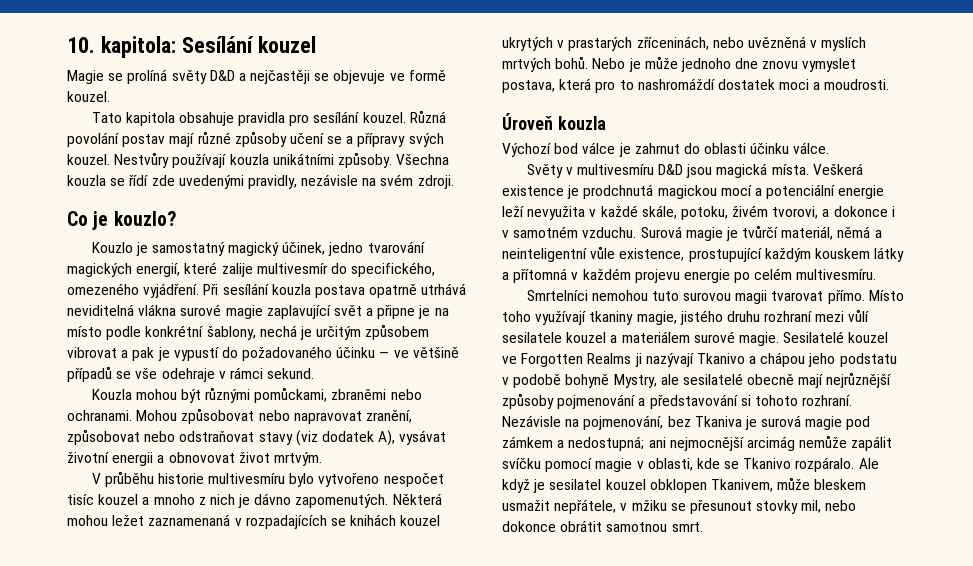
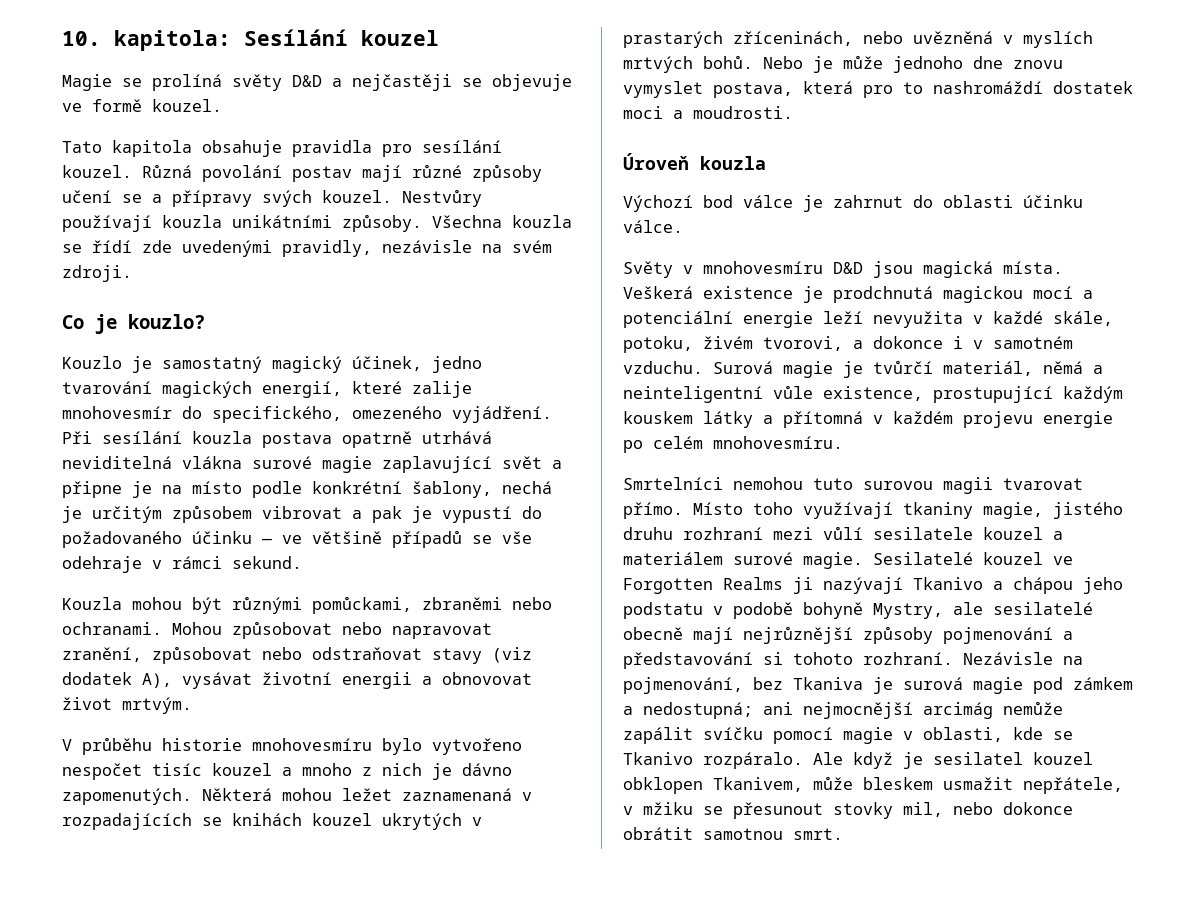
[256,263,328,274] multivesmír -> [62,406,172,419] mnohovesmír
[208,473,286,484] multivesmíru -> [252,738,372,751] mnohovesmíru
[576,164,654,175] multivesmíru -> [703,261,823,274] mnohovesmíru
[796,269,877,280] multivesmíru. -> [713,436,843,449] mnohovesmíru.

